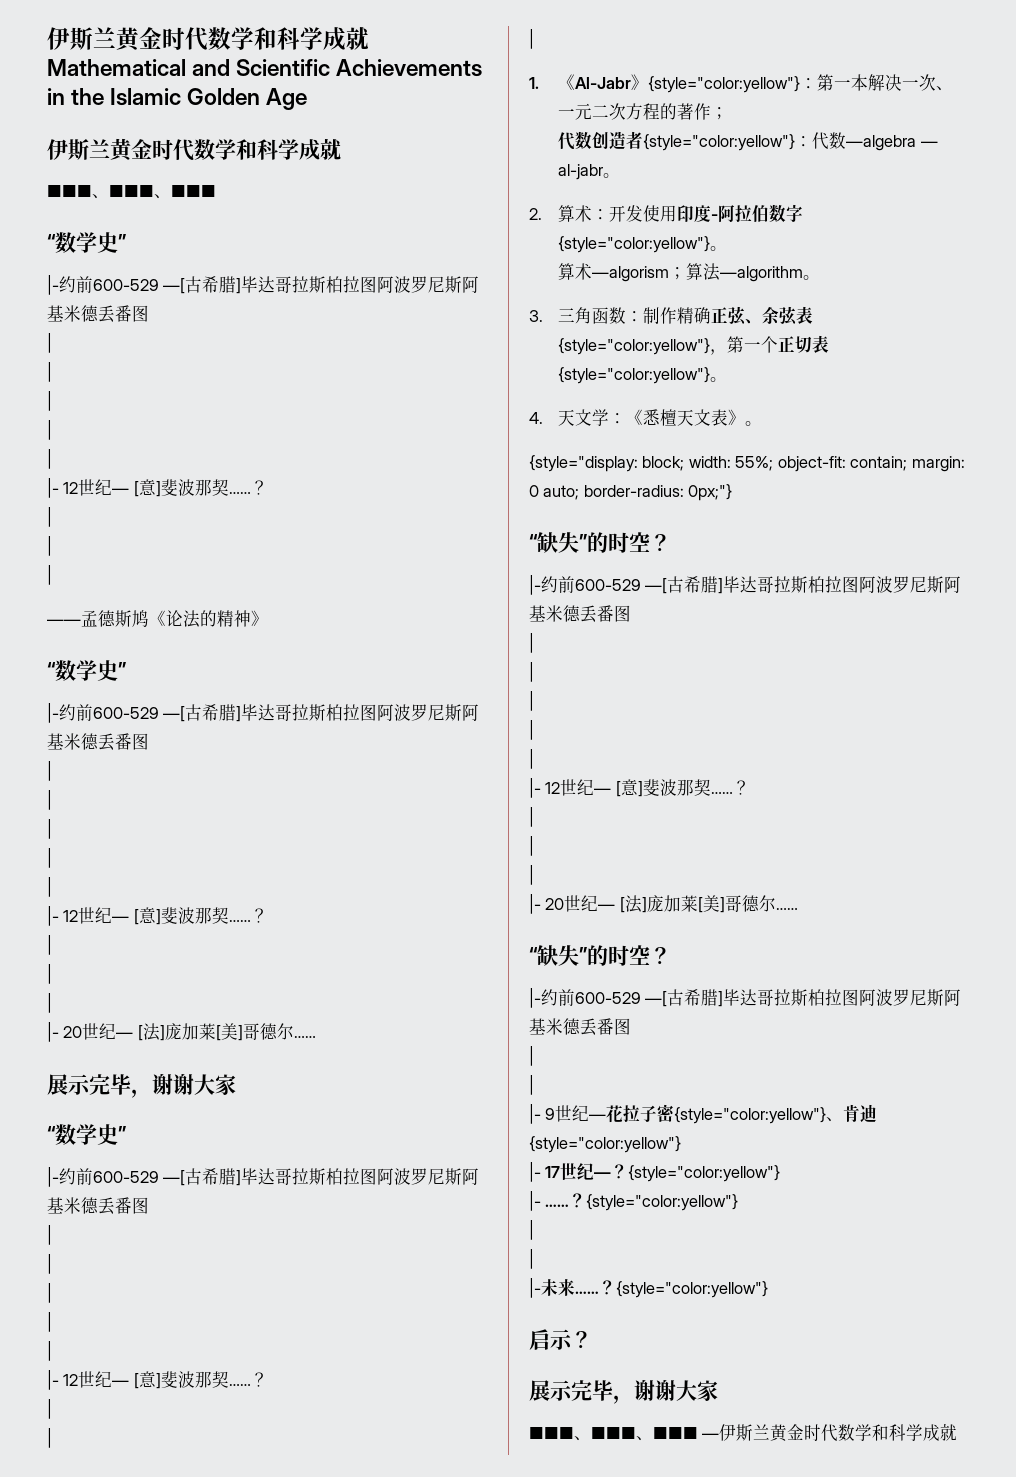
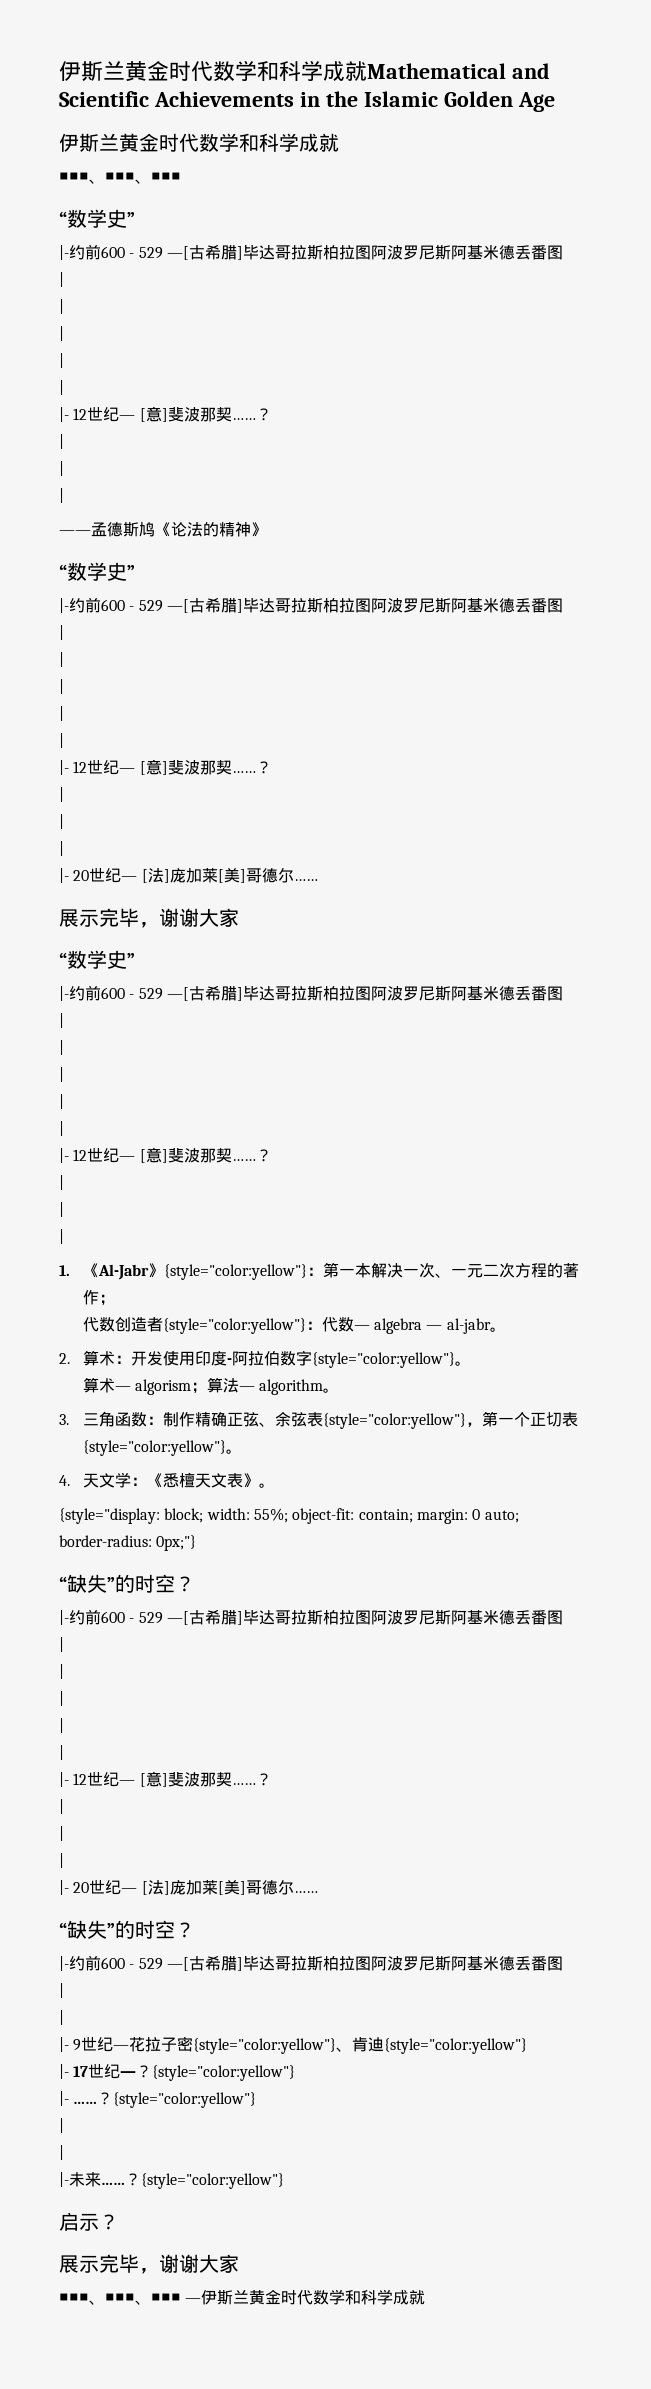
[93,279,159,291] 600-529 -> [101,246,163,259] 600 - 529
[93,707,159,719] 600-529 -> [101,599,163,612] 600 - 529
[93,1171,159,1183] 600-529 -> [101,987,163,1000] 600 - 529
[846,135,917,151] —algebra -> [353,1318,423,1334] — algebra
[592,263,804,282] —algorism；算法—algorithm -> [114,1377,324,1395] — algorism；算法— algorithm
[575,579,641,591] 600-529 -> [101,1611,163,1624] 600 - 529
[575,992,641,1004] 600-529 -> [101,1957,163,1970] 600 - 529

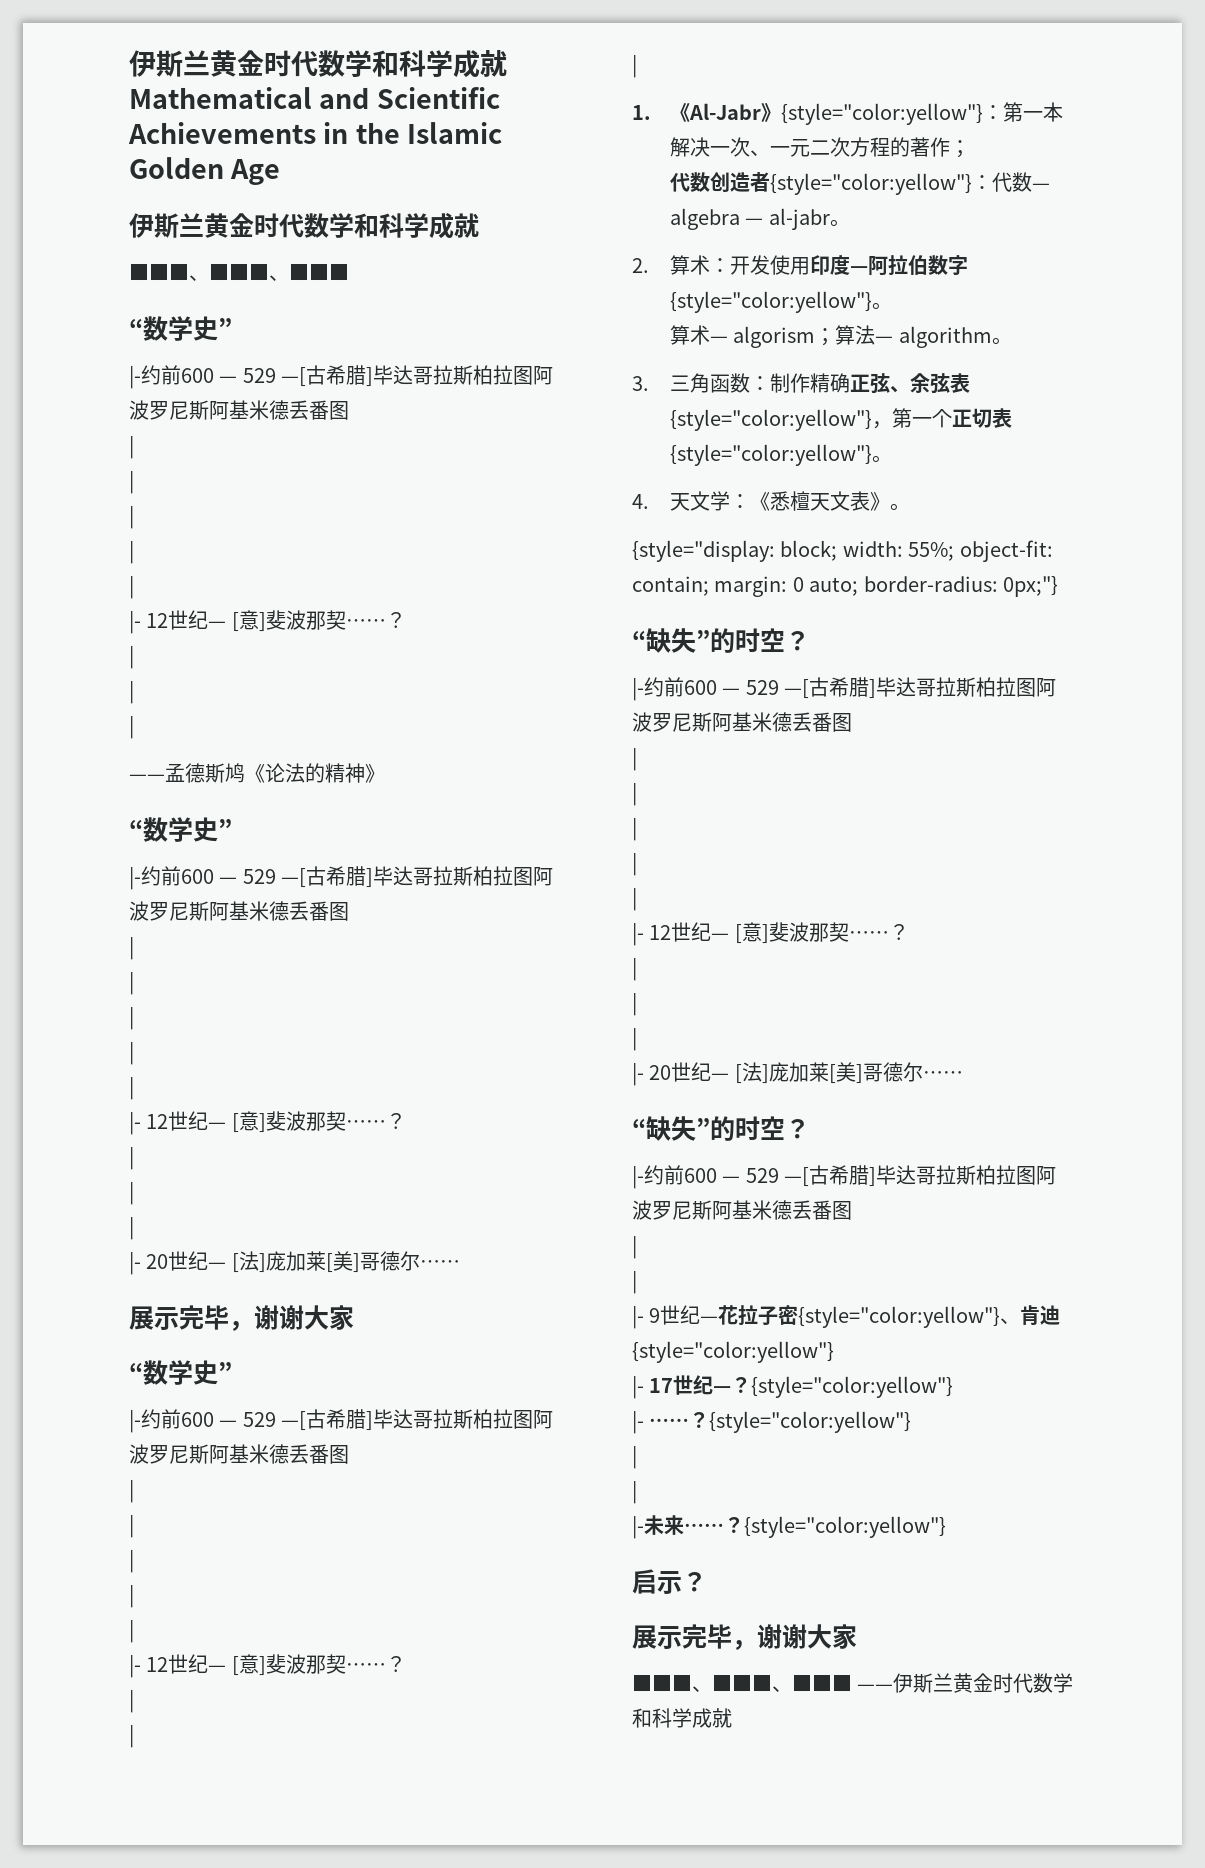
[129,253,135,258] - -> [219,376,238,383] —
[129,606,135,611] - -> [219,877,238,884] —
[129,994,135,999] - -> [219,1420,238,1427] —
[226,1358,232,1364] - -> [849,266,868,273] —
[129,1618,135,1623] - -> [722,688,741,695] —
[129,1964,135,1969] - -> [722,1176,741,1183] —
[185,2298,202,2303] — -> [857,1684,894,1691] ——

